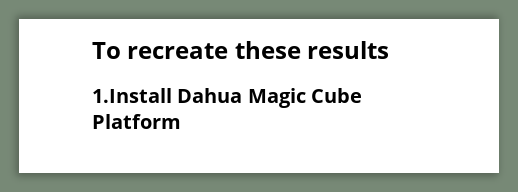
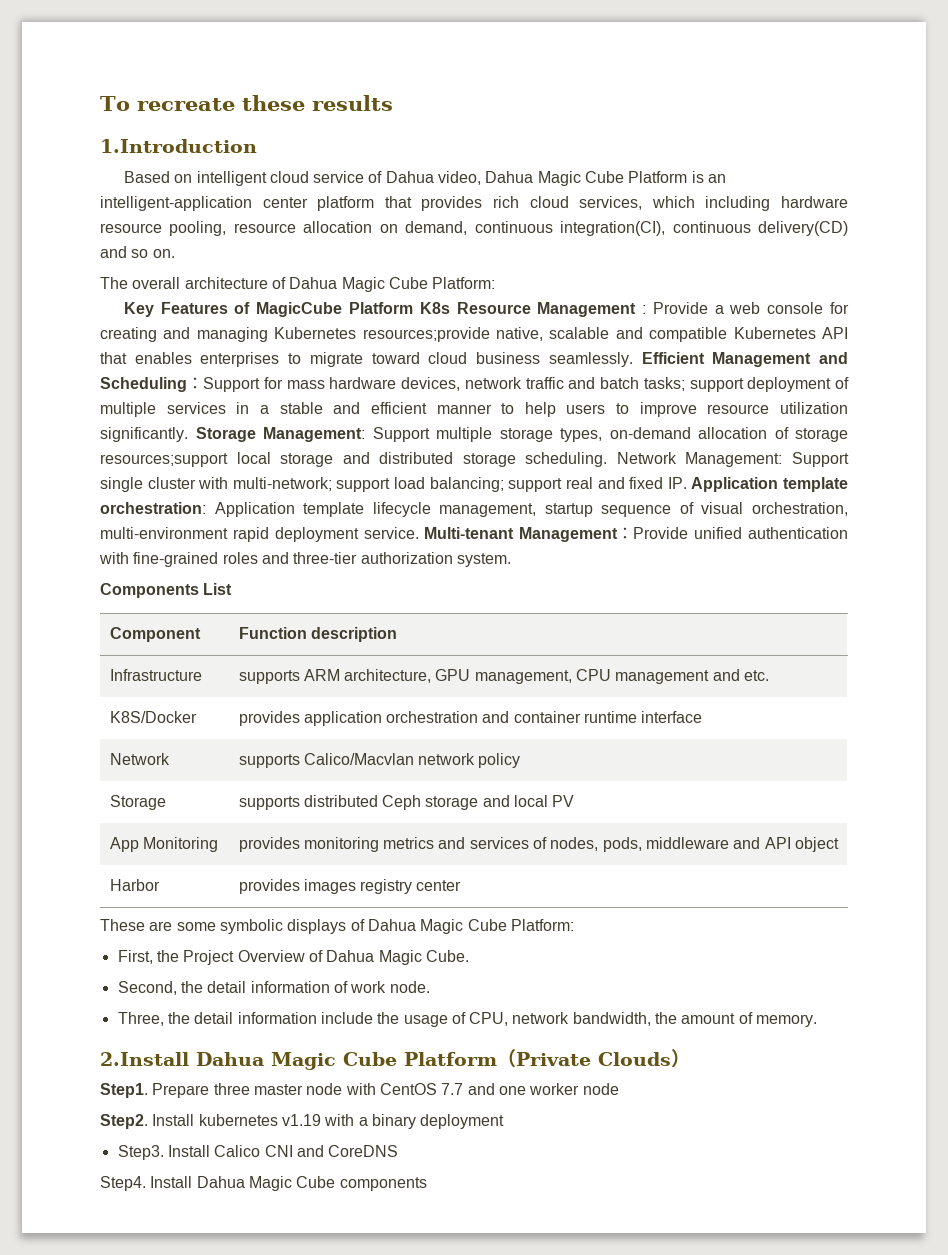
[92,88,363,108] [92,114,181,129] 1.Install Dahua Magic Cube Platform -> [100,139,257,153] [123,171,727,186] [100,196,849,211] [100,221,849,236] [100,246,175,258] [100,277,496,292] [123,302,849,317] [100,327,849,342] [100,352,849,367] [100,377,849,392] [100,402,848,417] [100,427,848,442] [100,452,849,467] [100,477,849,492] [100,502,848,517] [100,527,848,542] [99,552,511,567] [100,583,233,598] [109,627,201,642] [238,627,397,642] [109,669,202,681] [238,669,770,684] [109,711,197,723] [238,711,703,726] [109,753,170,765] [238,753,521,768] [109,795,166,810] [238,795,575,810] [109,837,218,852] [238,837,840,852] [109,879,160,891] [238,879,462,894] [100,919,574,934] [117,950,469,965] [117,981,430,995] [117,1012,818,1027] [100,1049,690,1070] [100,1083,619,1098] [100,1114,505,1129] [117,1145,399,1160] [100,1176,427,1191] 1.Introduction // Based on intelligent cloud service of Dahua video, Dahua Magic Cube Platform is an intelligent-application center platform that provides rich cloud services, which including hardware resource pooling, resource allocation on demand, continuous integration(CI), continuous delivery(CD) and so on. // The overall architecture of Dahua Magic Cube Platform: // Key Features of MagicCube Platform K8s Resource Management : Provide a web console for creating and managing Kubernetes resources;provide native, scalable and compatible Kubernetes API that enables enterprises to migrate toward cloud business seamlessly. Efficient Management and Scheduling：Support for mass hardware devices, network traffic and batch tasks; support deployment of multiple services in a stable and efficient manner to help users to improve resource utilization significantly. Storage Management: Support multiple storage types, on-demand allocation of storage resources;support local storage and distributed storage scheduling. Network Management: Support single cluster with multi-network; support load balancing; support real and fixed IP. Application template orchestration: Application template lifecycle management, startup sequence of visual orchestration, multi-environment rapid deployment service. Multi-tenant Management：Provide unified authentication with fine-grained roles and three-tier authorization system. // Components List // Component | Function description // Infrastructure | supports ARM architecture, GPU management, CPU management and etc. // K8S/Docker | provides application orchestration and container runtime interface // Network | supports Calico/Macvlan network policy // Storage | supports distributed Ceph storage and local PV // App Monitoring | provides monitoring metrics and services of nodes, pods, middleware and API object // Harbor | provides images registry center // These are some symbolic displays of Dahua Magic Cube Platform: // First, the Project Overview of Dahua Magic Cube. // Second, the detail information of work node. // Three, the detail information include the usage of CPU, network bandwidth, the amount of memory. // 2.Install Dahua Magic Cube Platform（Private Clouds） // Step1. Prepare three master node with CentOS 7.7 and one worker node // Step2. Install kubernetes v1.19 with a binary deployment // Step3. Install Calico CNI and CoreDNS // Step4. Install Dahua Magic Cube components

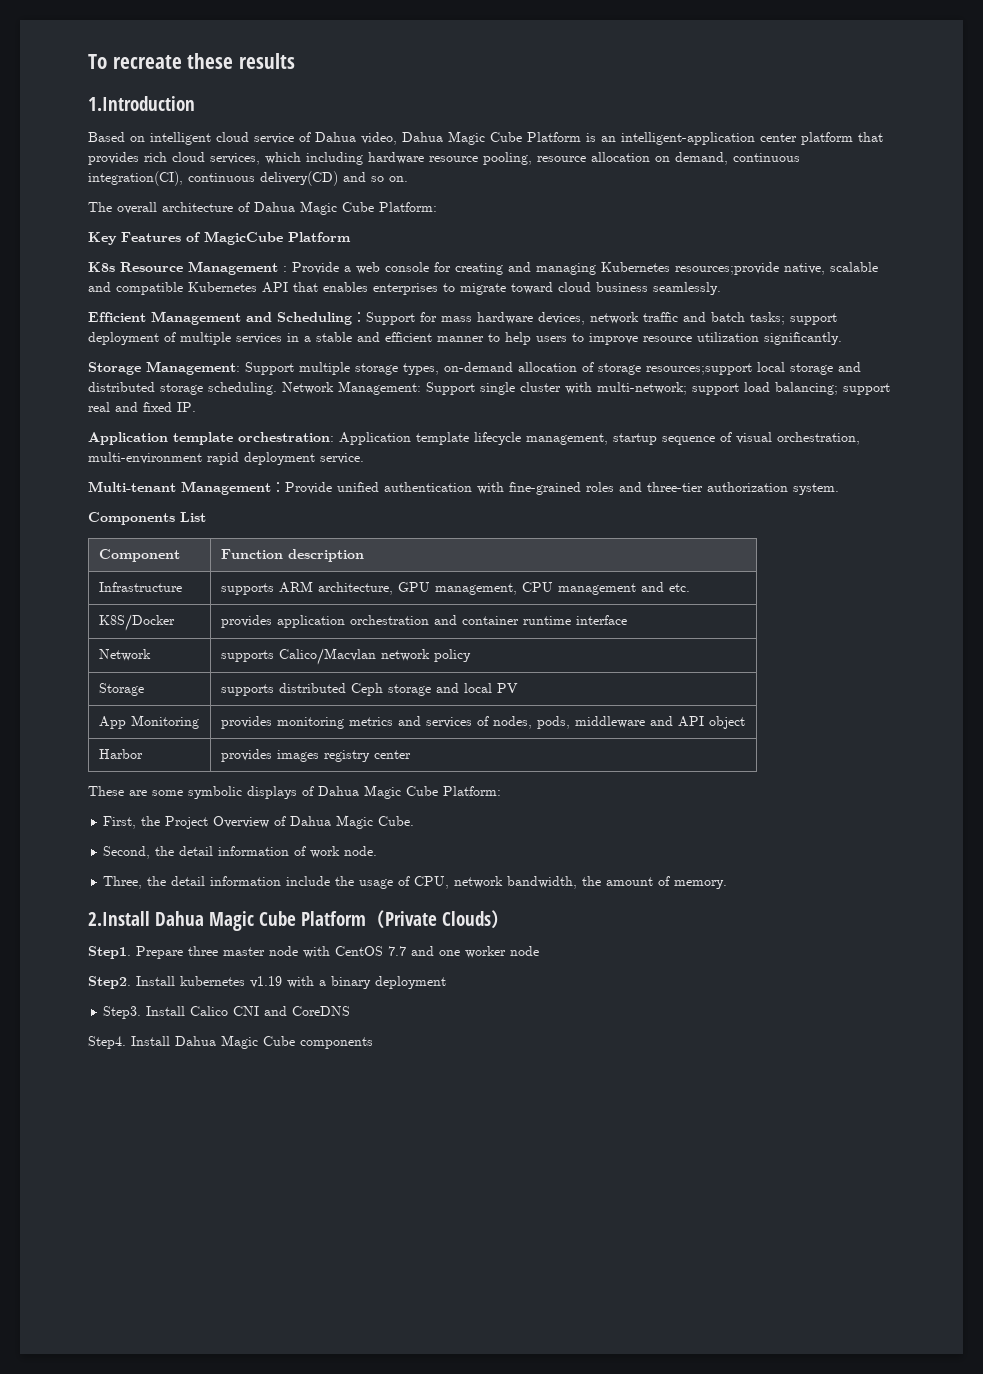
(413, 308) none -> (351, 237) //
(633, 359) none -> (721, 288) //
(188, 434) none -> (842, 338) //
(687, 483) none -> (196, 407) //
(419, 533) none -> (364, 458) //

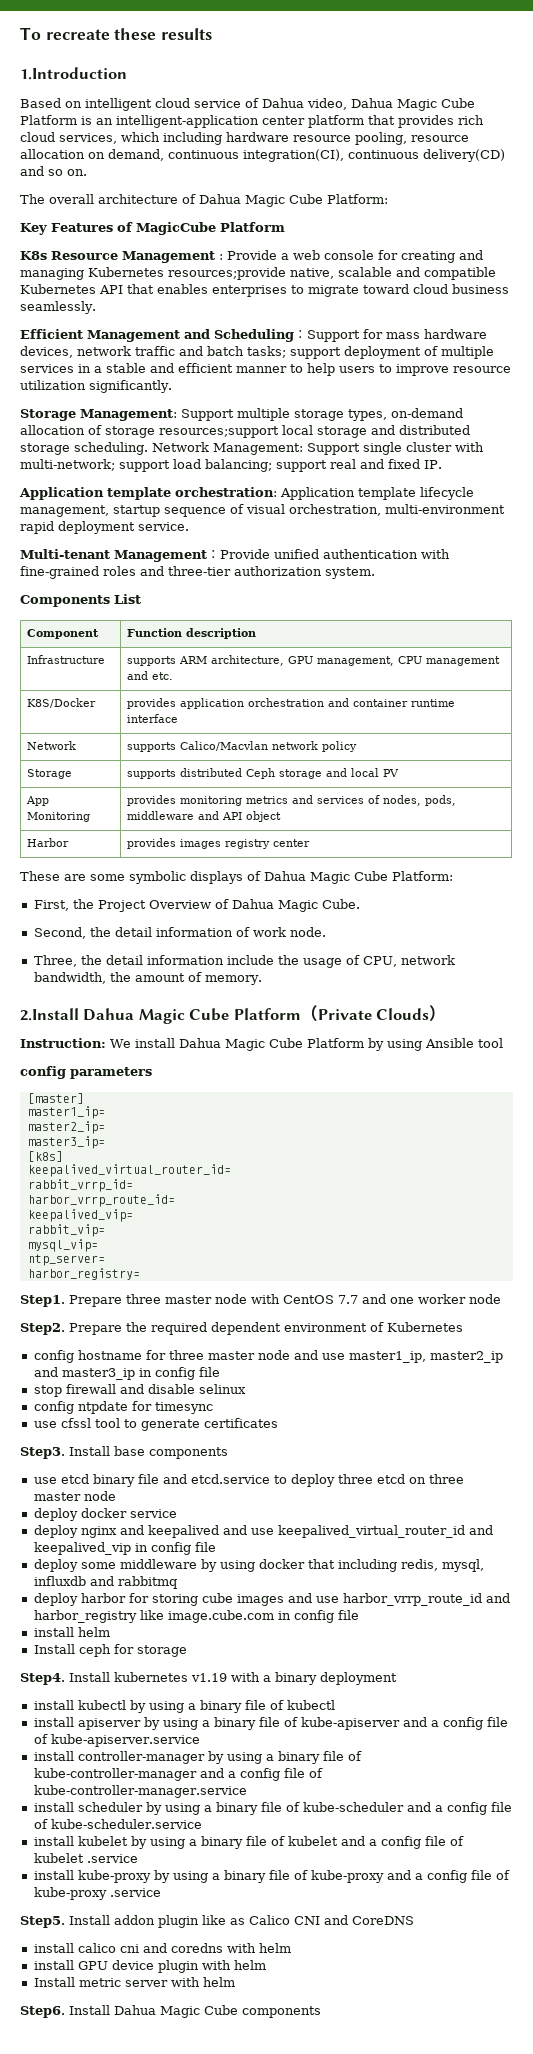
(510, 919) none -> [20,1038,503,1051] [20,1066,152,1079] [27,1093,84,1104] [27,1106,105,1119] [27,1121,105,1134] [27,1136,105,1149] [27,1151,63,1162] [27,1164,231,1177] [27,1179,133,1192] [27,1194,175,1207] [27,1209,133,1222] [27,1224,105,1237] [27,1239,98,1252] [27,1254,105,1266] [27,1268,140,1280] // Instruction: We install Dahua Magic Cube Platform by using Ansible tool // config parameters // [master] // master1_ip= // master2_ip= // master3_ip= // [k8s] // keepalived_virtual_router_id= // rabbit_vrrp_id= // harbor_vrrp_route_id= // keepalived_vip= // rabbit_vip= // mysql_vip= // ntp_server= // harbor_registry=
(131, 982) none -> [69,1322,463,1335] [33,1350,503,1363] [33,1367,220,1380] [33,1384,246,1397] [33,1401,213,1414] [33,1418,278,1431] [20,1446,228,1459] [33,1474,464,1487] [33,1491,116,1501] [33,1508,177,1521] [33,1525,493,1538] [33,1542,216,1555] [33,1559,484,1572] [33,1576,177,1589] [33,1593,510,1606] [33,1610,359,1623] [33,1627,110,1637] [33,1644,187,1657] [20,1673,65,1685] Prepare the required dependent environment of Kubernetes // config hostname for three master node and use master1_ip, master2_ip and master3_ip in config file // stop firewall and disable selinux // config ntpdate for timesync // use cfssl tool to generate certificates // Step3. Install base components // use etcd binary file and etcd.service to deploy three etcd on three master node // deploy docker service // deploy nginx and keepalived and use keepalived_virtual_router_id and keepalived_vip in config file // deploy some middleware by using docker that including redis, mysql, influxdb and rabbitmq // deploy harbor for storing cube images and use harbor_vrrp_route_id and harbor_registry like image.cube.com in config file // install helm // Install ceph for storage // Step4.
[103,1006,351,1019] [88,1036,126,1049] Step3. Install Calico CNI and CoreDNS // Step4. -> [33,1700,335,1713] [33,1717,508,1730] [33,1734,200,1747] [33,1751,362,1764] [33,1768,323,1781] [33,1785,247,1798] [33,1802,512,1815] [33,1819,202,1829] [33,1836,464,1849] [33,1853,138,1863] [33,1870,510,1883] [33,1887,161,1900] [20,1915,414,1928] [33,1943,291,1953] [33,1960,266,1973] [33,1977,235,1987] [20,2006,65,2018] install kubectl by using a binary file of kubectl // install apiserver by using a binary file of kube-apiserver and a config file of kube-apiserver.service // install controller-manager by using a binary file of kube-controller-manager and a config file of kube-controller-manager.service // install scheduler by using a binary file of kube-scheduler and a config file of kube-scheduler.service // install kubelet by using a binary file of kubelet and a config file of kubelet .service // install kube-proxy by using a binary file of kube-proxy and a config file of kube-proxy .service // Step5. Install addon plugin like as Calico CNI and CoreDNS // install calico cni and coredns with helm // install GPU device plugin with helm // Install metric server with helm // Step6.

